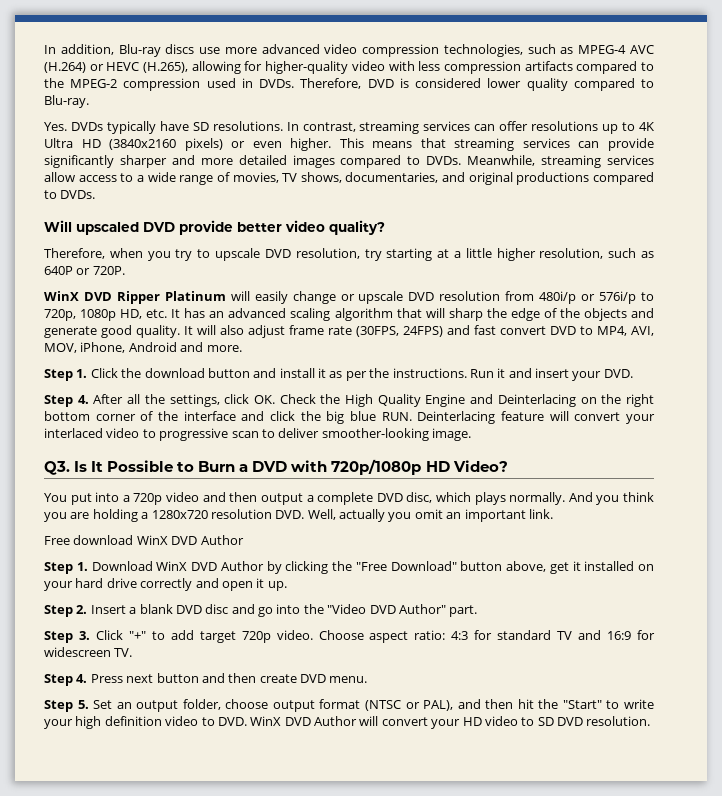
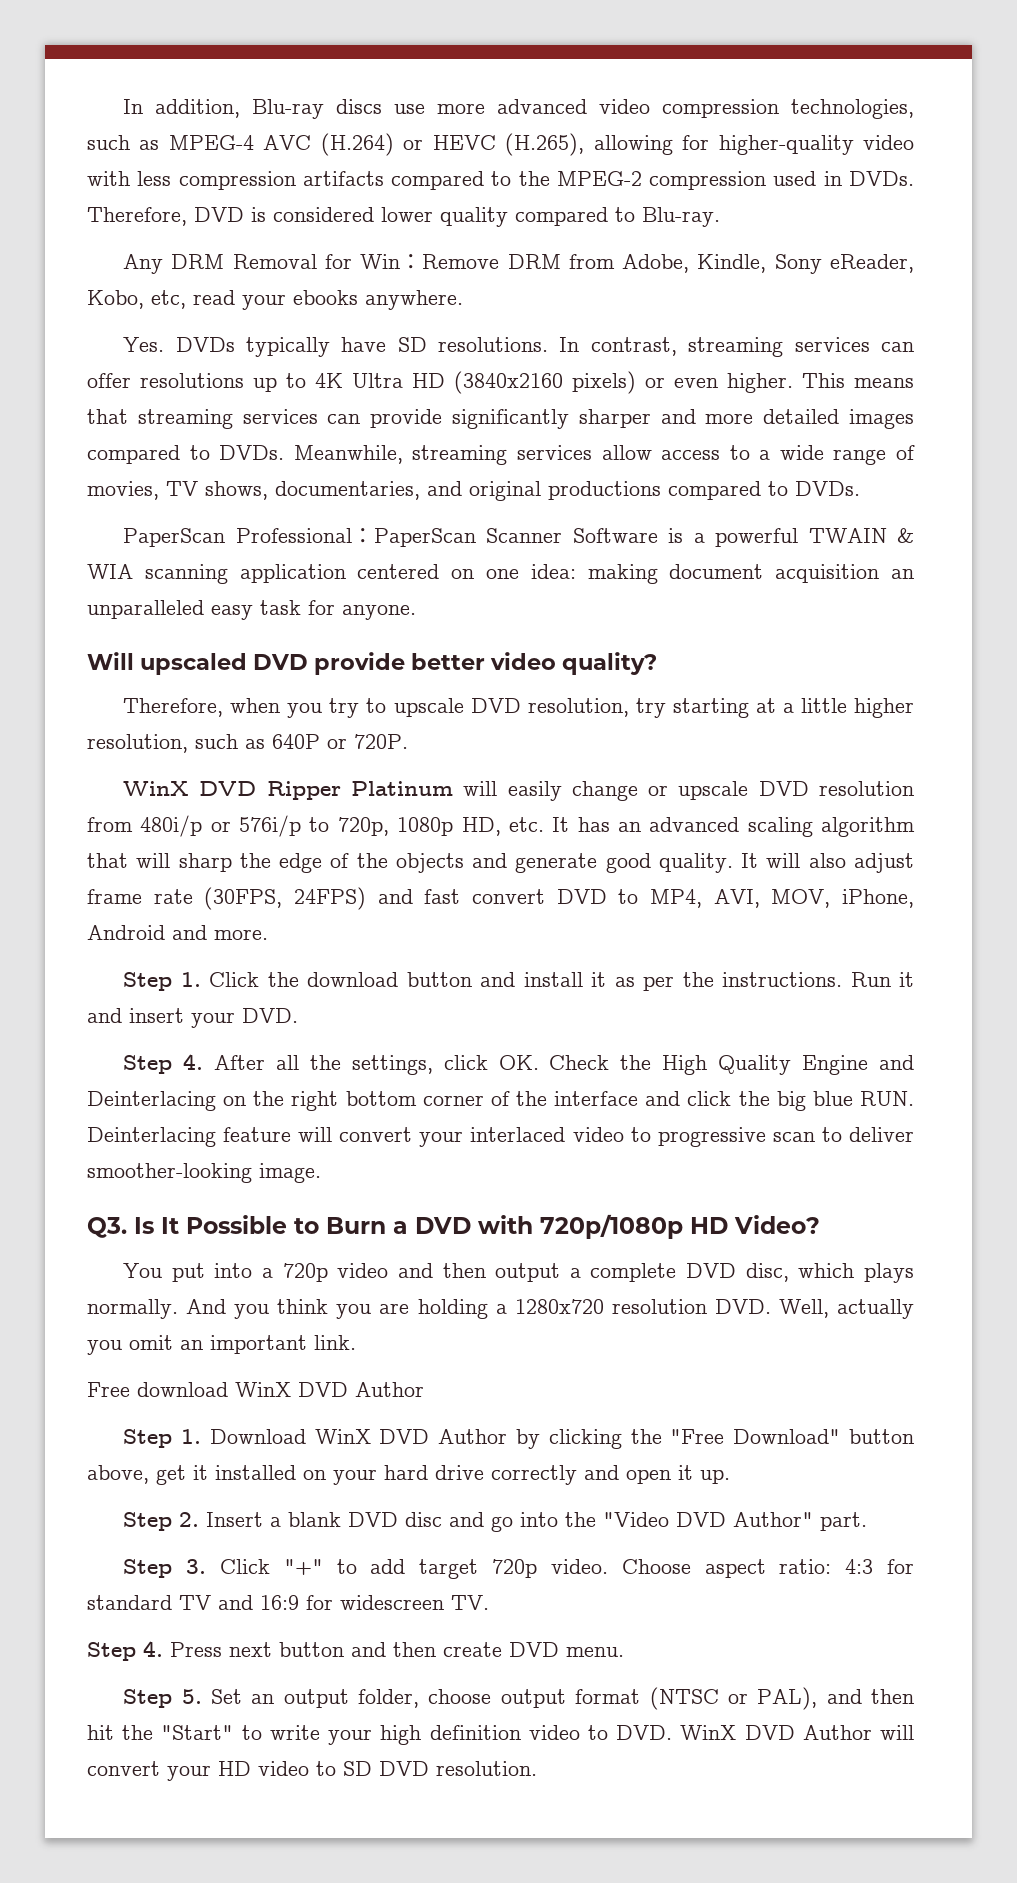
(89, 101) none -> [123,254,914,274] [87,290,463,310] // Any DRM Removal for Win：Remove DRM from Adobe, Kindle, Sony eReader, Kobo, etc, read your ebooks anywhere.
(96, 194) none -> [123,528,914,547] [87,564,914,584] [87,600,416,620] // PaperScan Professional：PaperScan Scanner Software is a powerful TWAIN & WIA scanning application centered on one idea: making document acquisition an unparalleled easy task for anyone.

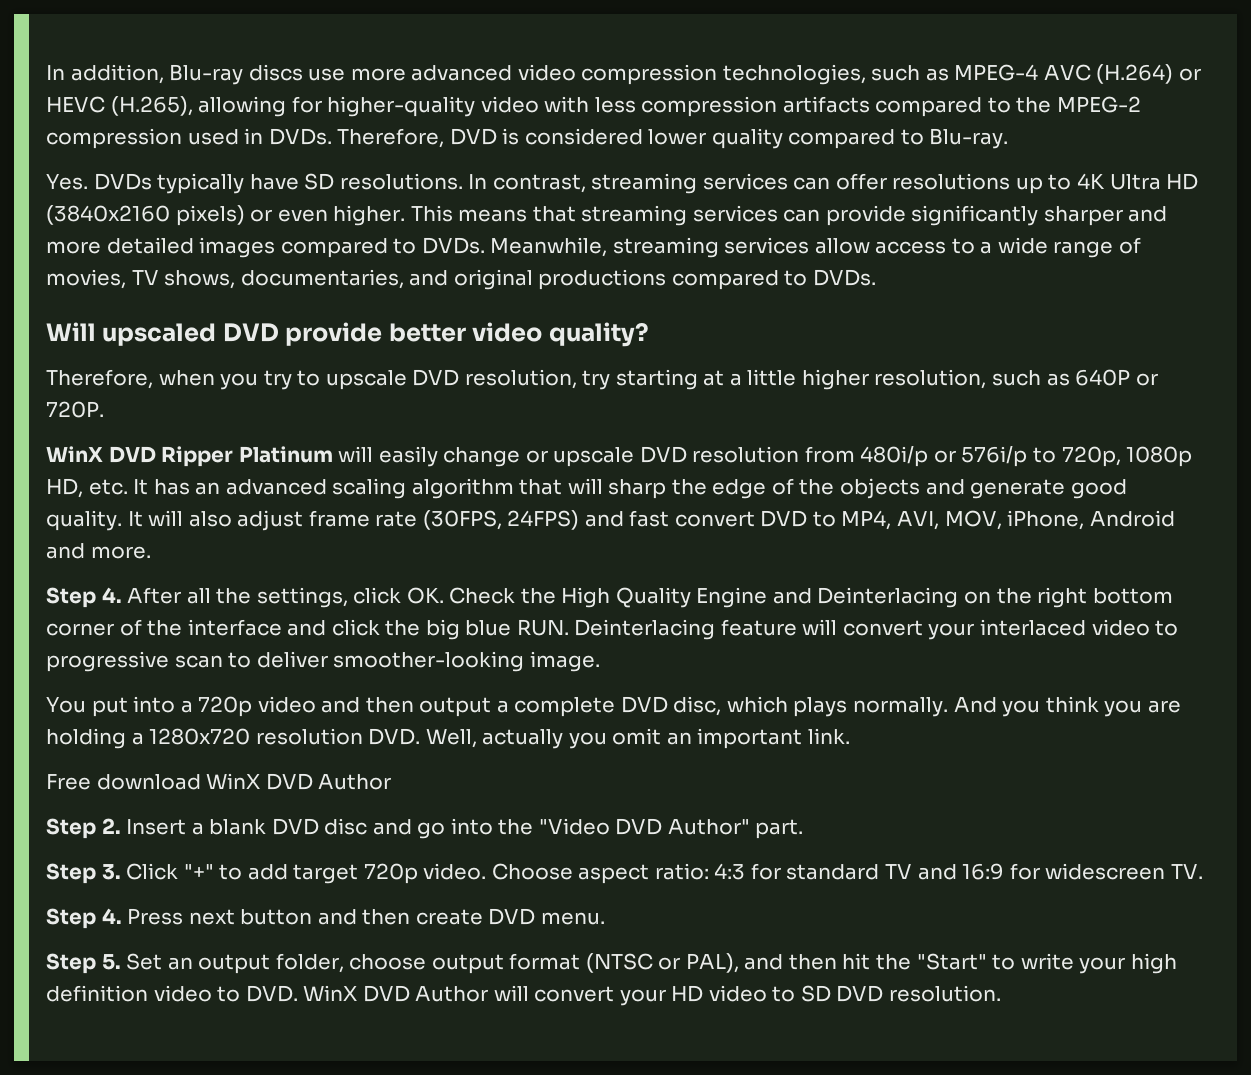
[123,254,914,274] [87,290,463,310] // Any DRM Removal for Win：Remove DRM from Adobe, Kindle, Sony eReader, Kobo, etc, read your ebooks anywhere. -> (1009, 138) none
[123,528,914,547] [87,564,914,584] [87,600,416,620] // PaperScan Professional：PaperScan Scanner Software is a powerful TWAIN & WIA scanning application centered on one idea: making document acquisition an unparalleled easy task for anyone. -> (876, 277) none
[123,972,914,991] [87,1008,298,1028] // Step 1. Click the download button and install it as per the instructions. Run it and insert your DVD. -> (151, 552) none
[87,1214,820,1239] // Q3. Is It Possible to Burn a DVD with 720p/1080p HD Video? -> (600, 661) none
[123,1429,915,1449] [87,1465,730,1485] // Step 1. Download WinX DVD Author by clicking the "Free Download" button above, get it installed on your hard drive correctly and open it up. -> (392, 782) none

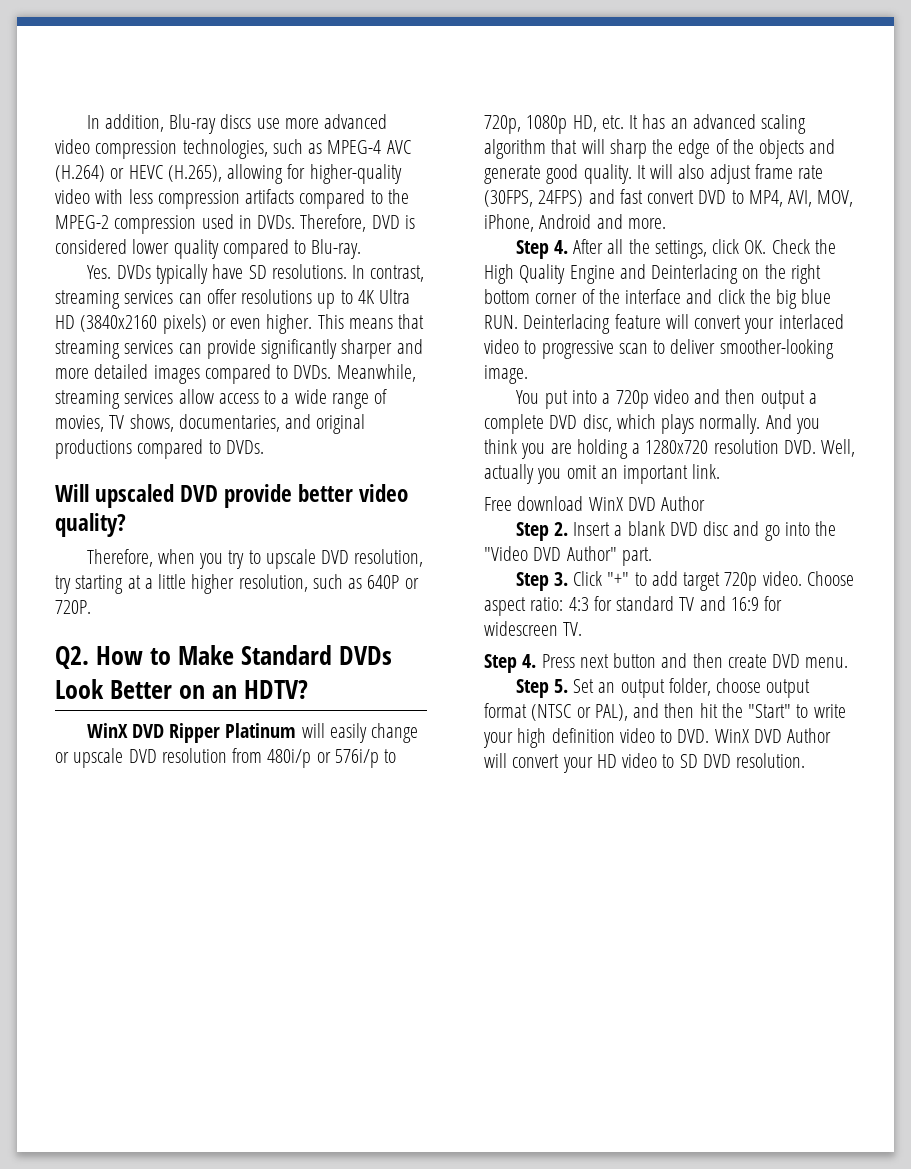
(104, 409) none -> [55,645,393,669] [55,679,309,699] // Q2. How to Make Standard DVDs Look Better on an HDTV?

